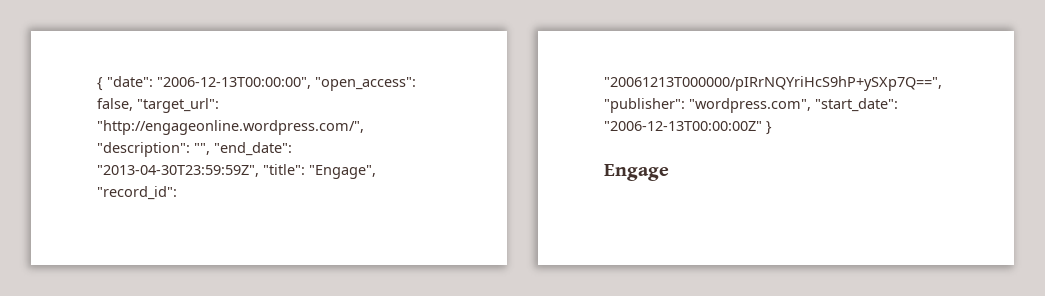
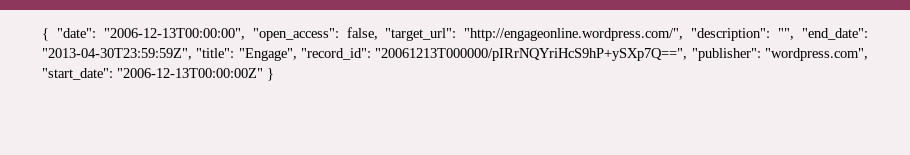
[604,164,669,181] // Engage -> (274, 74) none

